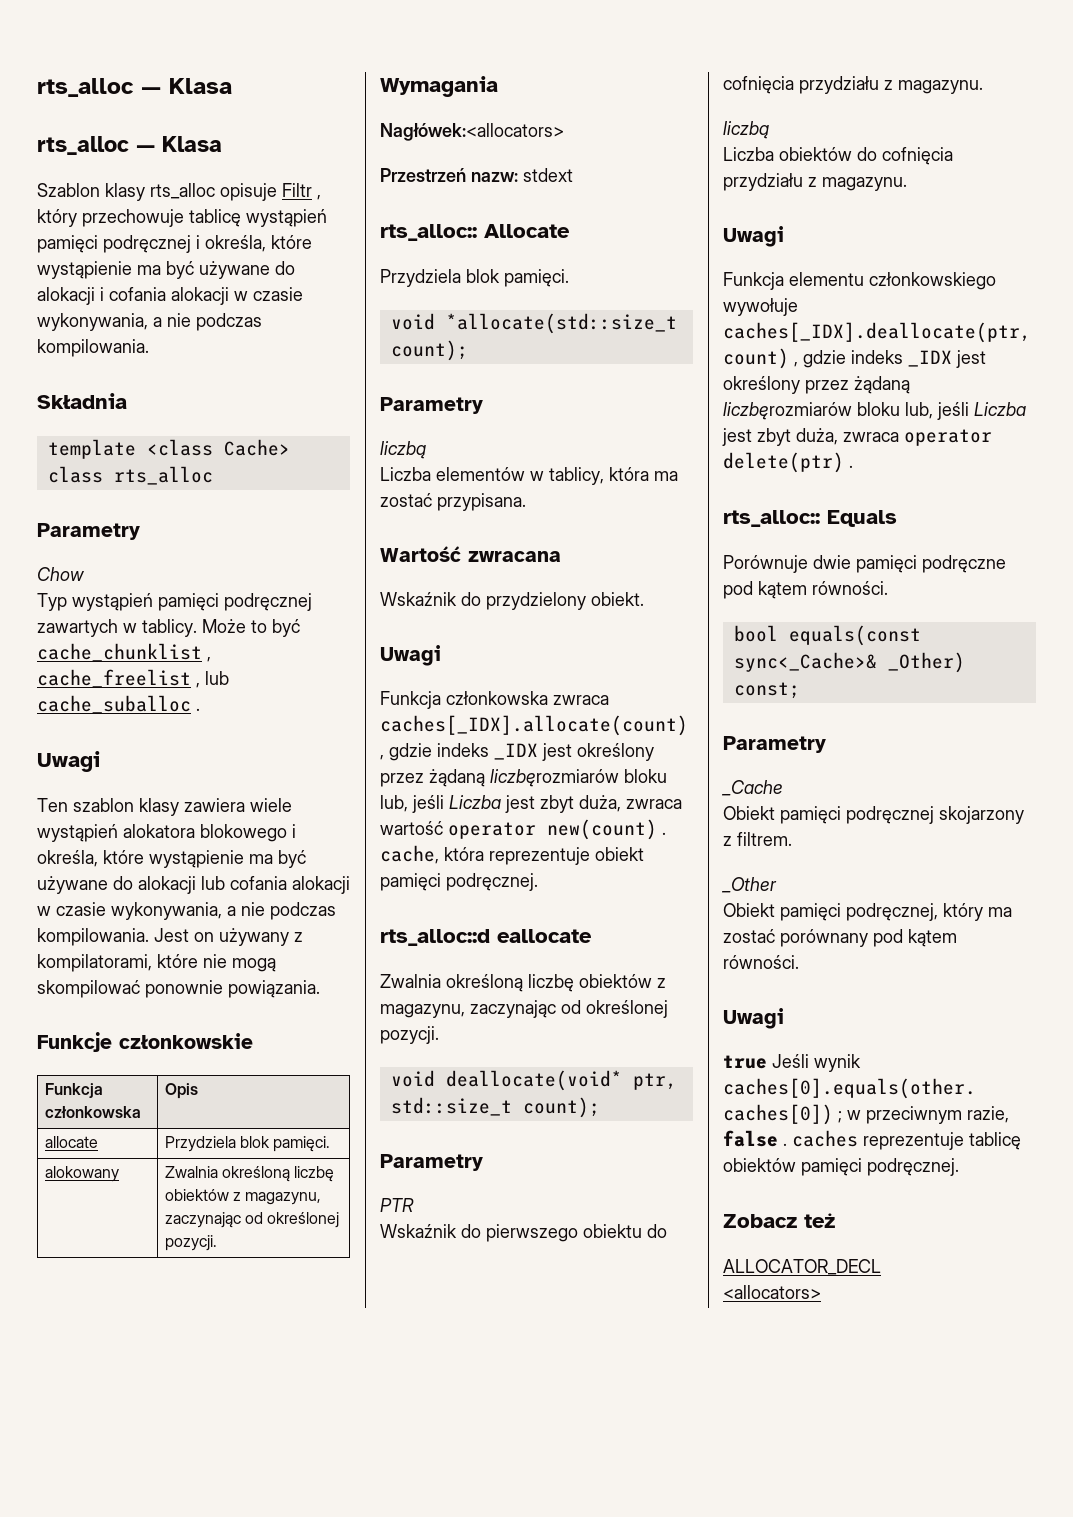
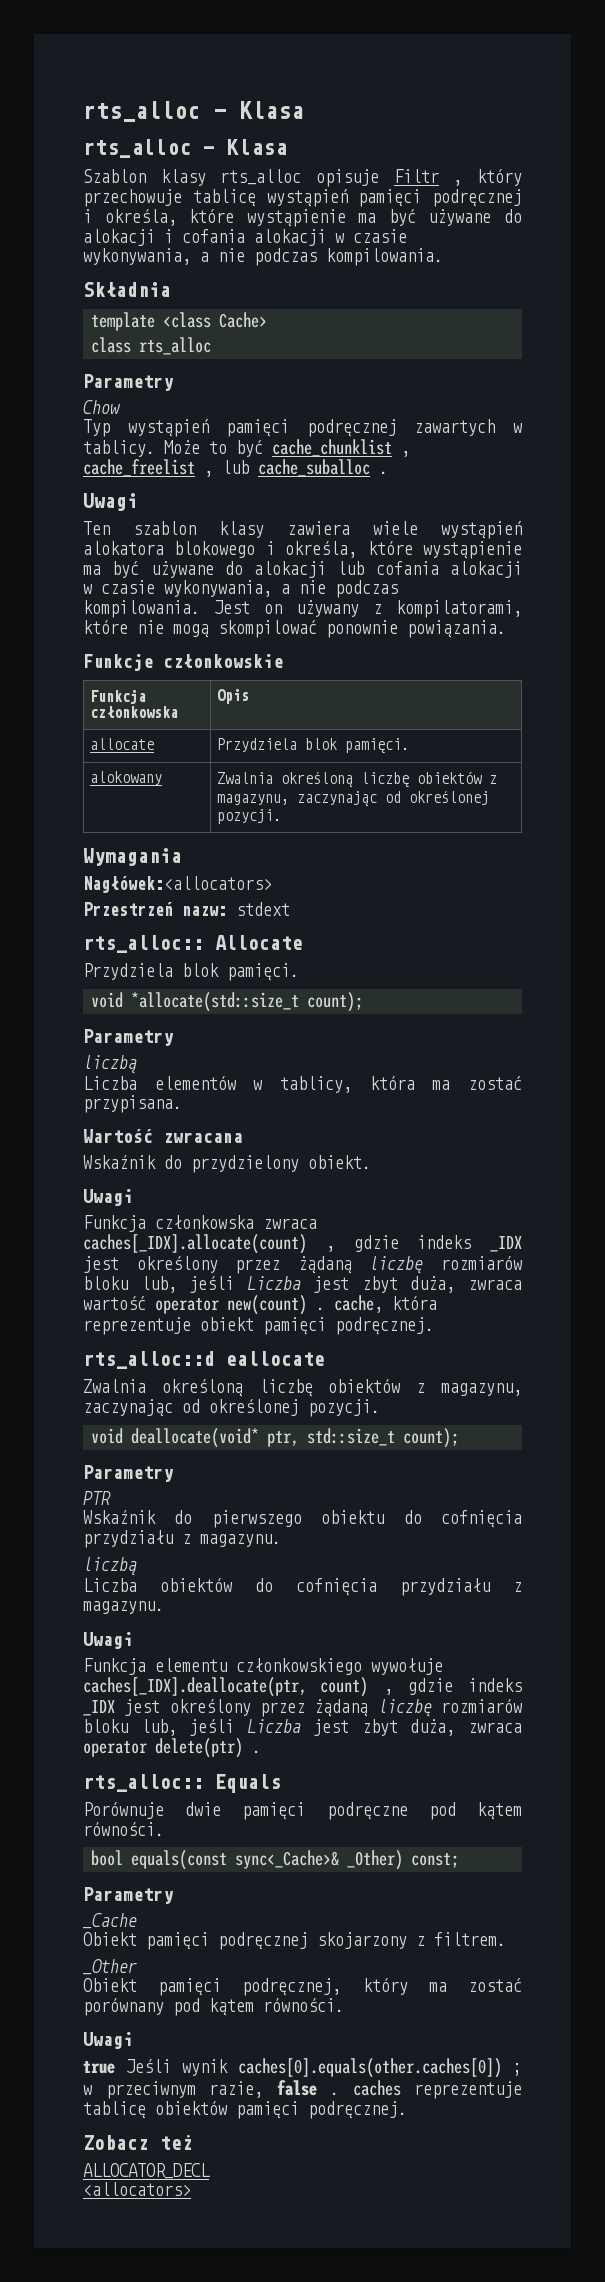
[490,769,619,787] liczbęrozmiarów -> [369,1256,522,1274] liczbę rozmiarów
[723,402,852,420] liczbęrozmiarów -> [377,1699,522,1717] liczbę rozmiarów

